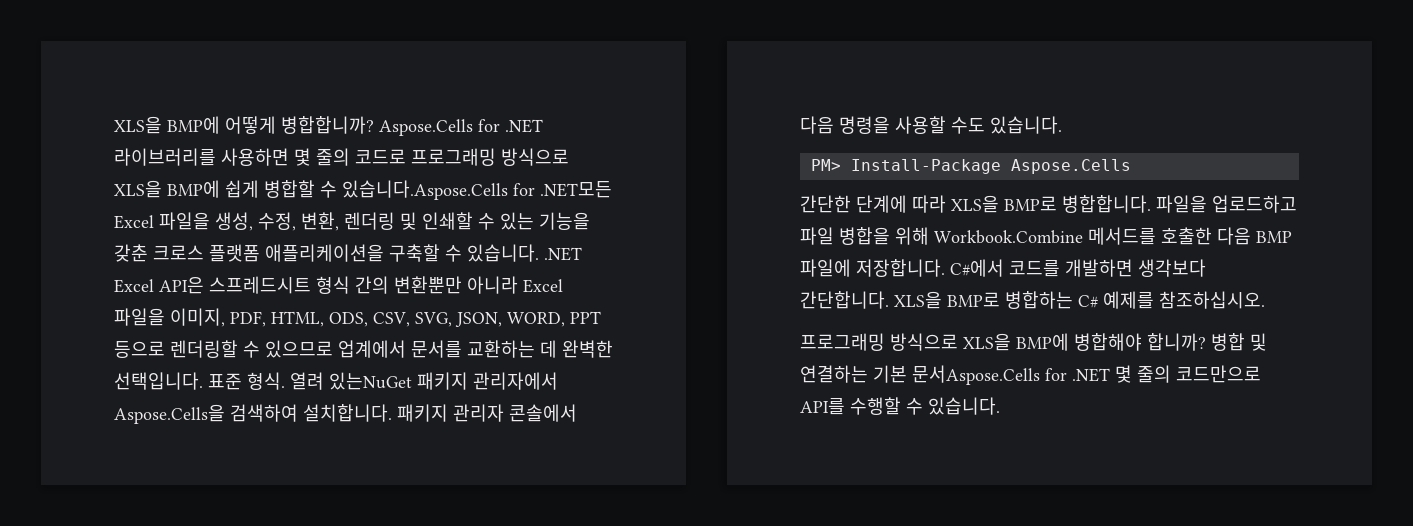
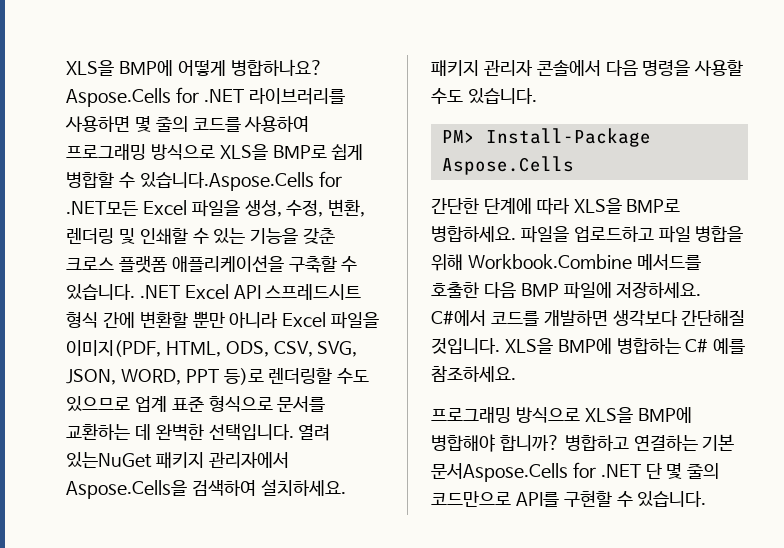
[281,116,374,134] 병합합니까? -> [230,59,323,76] 병합하나요?
[355,148,569,166] [114,180,220,198] 코드로 프로그래밍 방식으로 XLS을 BMP에 -> [192,116,310,132] [66,144,327,160] 코드를 사용하여 프로그래밍 방식으로 XLS을 BMP로
[159,277,204,294] API은 -> [233,285,261,299] API
[355,276,462,294] 간의 변환뿐만 -> [102,311,225,328] 간에 변환할 뿐만
[170,308,266,327] 이미지, PDF, -> [66,340,161,357] 이미지(PDF,
[114,340,406,358] 등으로 렌더링할 수 있으므로 업계에서 -> [223,368,370,385] [66,395,273,412] 등)로 렌더링할 수도 있으므로 업계 표준 형식으로
[208,372,285,390] 표준 형식. -> (294, 432) none
[303,404,392,422] 설치합니다. -> [260,479,346,496] 설치하세요.
[1062,195,1151,213] 병합합니다. -> [431,226,516,242] 병합하세요.
[856,259,945,277] 저장합니다. -> [616,282,702,298] 저장하세요.
[800,291,1265,309] 간단합니다. XLS을 BMP로 병합하는 C# 예제를 참조하십시오. -> [681,310,746,326] [431,338,746,354] [431,366,516,382] 간단해질 것입니다. XLS을 BMP에 병합하는 C# 예를 참조하세요.
[1211,333,1267,351] 병합 및 -> [564,435,629,451] 병합하고
(1110, 375) none -> [645,463,662,479] 단
[850,397,901,415] 수행할 -> [563,490,612,507] 구현할

